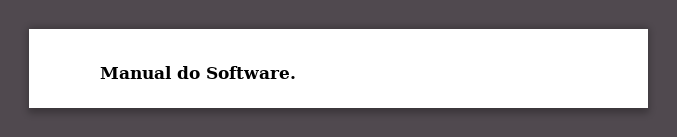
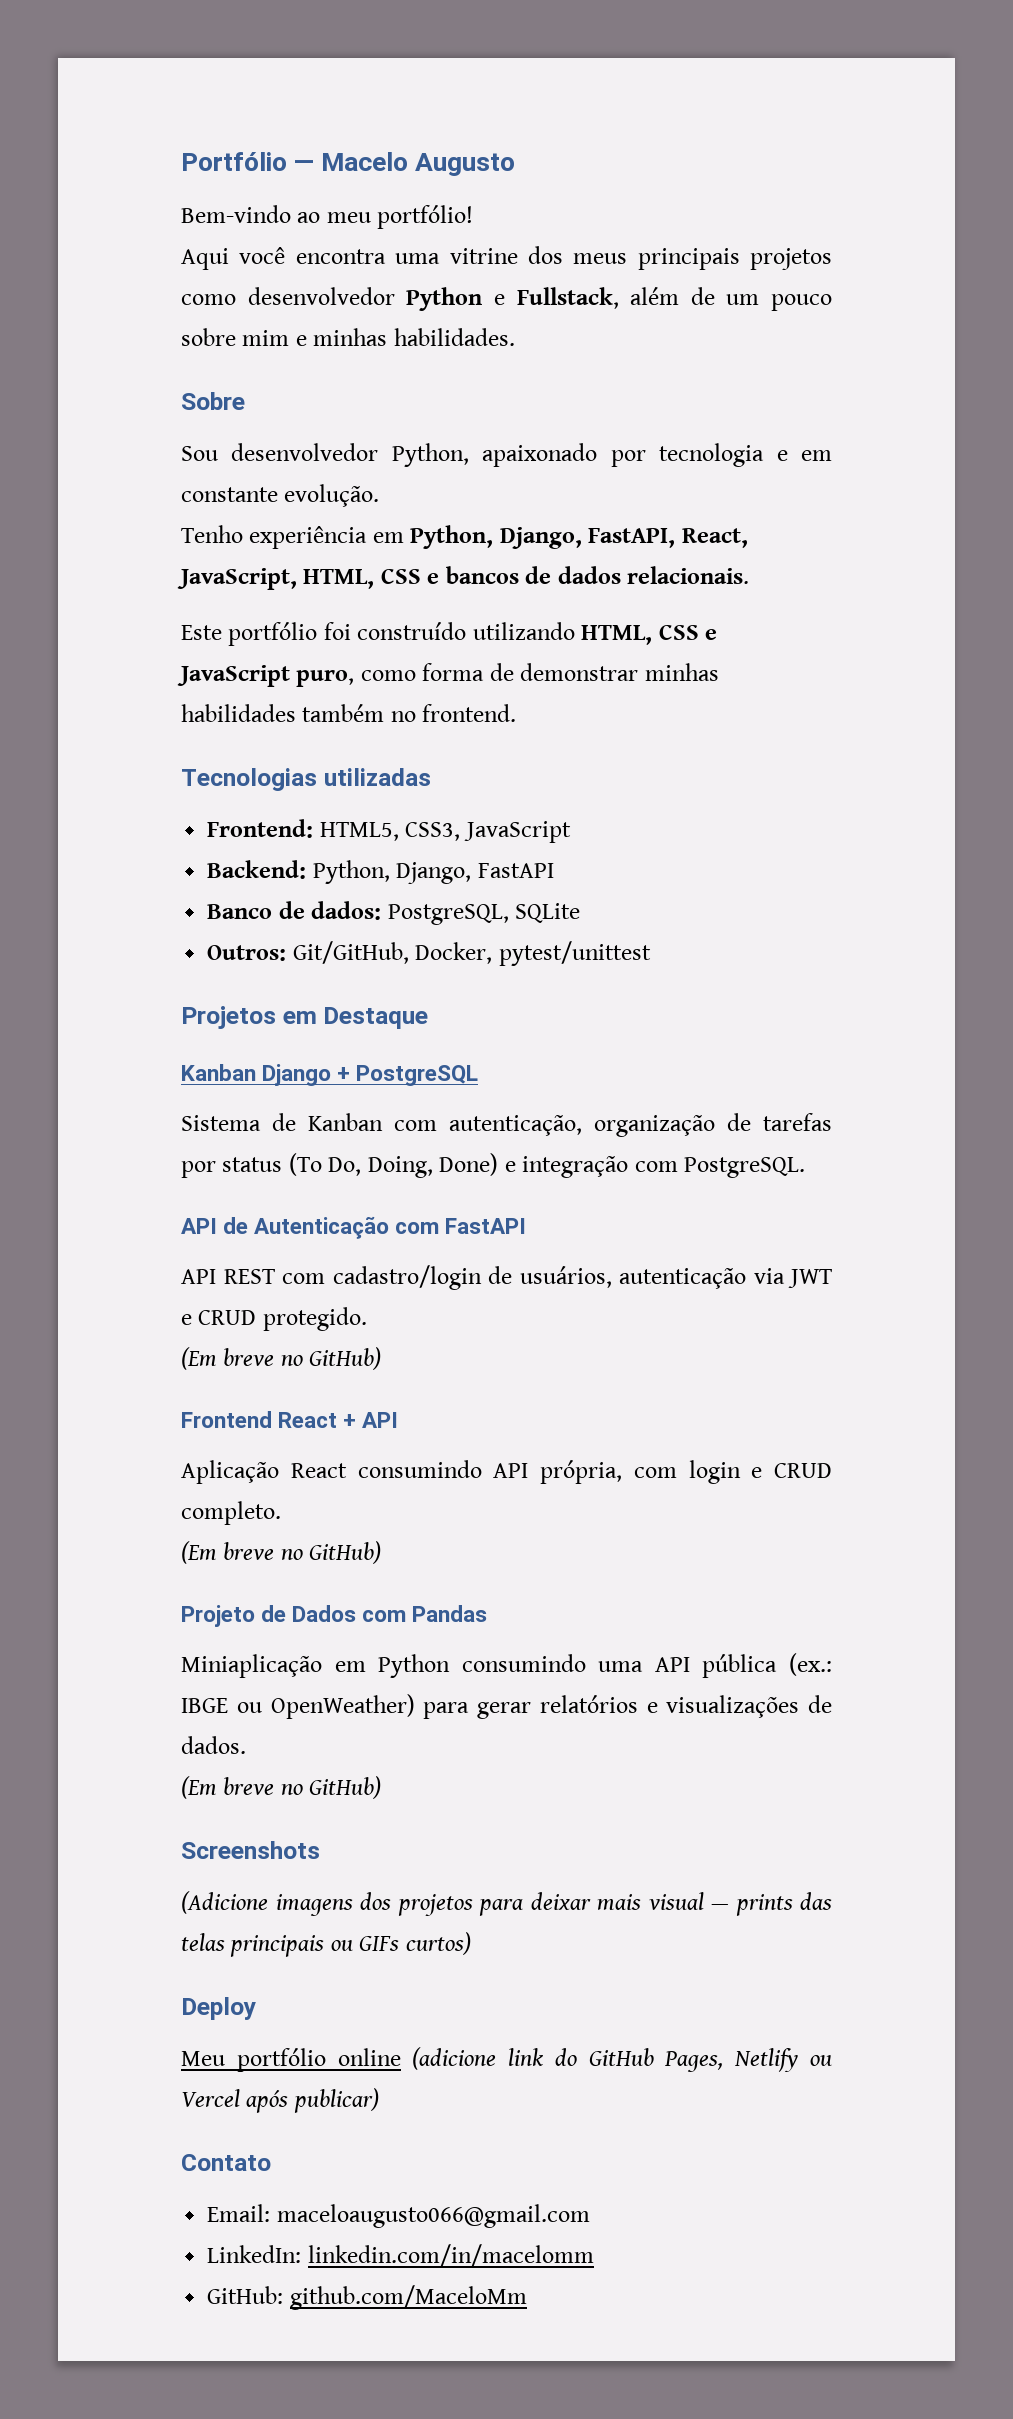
[100,66,296,79] Manual do Software. -> [181,152,516,176] [181,205,474,229] [181,246,832,270] [181,287,832,311] [181,328,515,346] [181,392,245,410] [181,443,833,467] [181,484,380,507] [181,525,748,549] [177,566,750,590] [181,622,718,646] [177,663,719,687] [181,704,517,722] [181,768,431,791] [207,819,571,843] [207,860,554,884] [207,901,581,925] [207,941,651,966] [181,1006,429,1029] [181,1064,479,1086] [181,1113,832,1137] [181,1153,806,1178] [181,1216,527,1239] [181,1265,832,1290] [181,1307,367,1331] [181,1347,382,1370] [181,1411,399,1428] [181,1460,832,1484] [181,1501,281,1525] [181,1541,382,1564] [181,1605,488,1627] [181,1653,832,1678] [181,1694,832,1719] [181,1736,246,1754] [181,1776,382,1799] [181,1841,320,1859] [181,1891,832,1916] [181,1932,471,1957] [181,1997,256,2020] [181,2047,832,2072] [181,2088,379,2113] [181,2154,271,2171] [207,2204,590,2228] [207,2244,594,2267] [207,2285,527,2310] Portfólio — Macelo Augusto // Bem-vindo ao meu portfólio! // Aqui você encontra uma vitrine dos meus principais projetos como desenvolvedor Python e Fullstack, além de um pouco sobre mim e minhas habilidades. // Sobre // Sou desenvolvedor Python, apaixonado por tecnologia e em constante evolução. // Tenho experiência em Python, Django, FastAPI, React, JavaScript, HTML, CSS e bancos de dados relacionais. // Este portfólio foi construído utilizando HTML, CSS e JavaScript puro, como forma de demonstrar minhas habilidades também no frontend. // Tecnologias utilizadas // Frontend: HTML5, CSS3, JavaScript // Backend: Python, Django, FastAPI // Banco de dados: PostgreSQL, SQLite // Outros: Git/GitHub, Docker, pytest/unittest // Projetos em Destaque // Kanban Django + PostgreSQL // Sistema de Kanban com autenticação, organização de tarefas por status (To Do, Doing, Done) e integração com PostgreSQL. // API de Autenticação com FastAPI // API REST com cadastro/login de usuários, autenticação via JWT e CRUD protegido. // (Em breve no GitHub) // Frontend React + API // Aplicação React consumindo API própria, com login e CRUD completo. // (Em breve no GitHub) // Projeto de Dados com Pandas // Miniaplicação em Python consumindo uma API pública (ex.: IBGE ou OpenWeather) para gerar relatórios e visualizações de dados. // (Em breve no GitHub) // Screenshots // (Adicione imagens dos projetos para deixar mais visual — prints das telas principais ou GIFs curtos) // Deploy // Meu portfólio online (adicione link do GitHub Pages, Netlify ou Vercel após publicar) // Contato // Email: maceloaugusto066@gmail.com // LinkedIn: linkedin.com/in/macelomm // GitHub: github.com/MaceloMm

